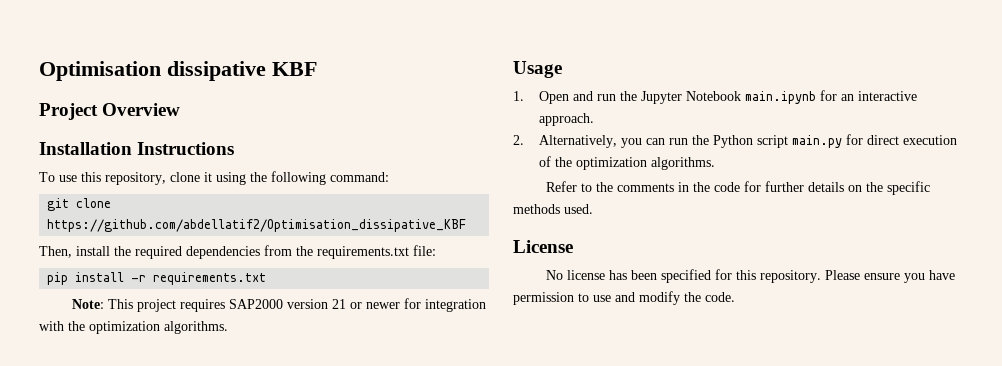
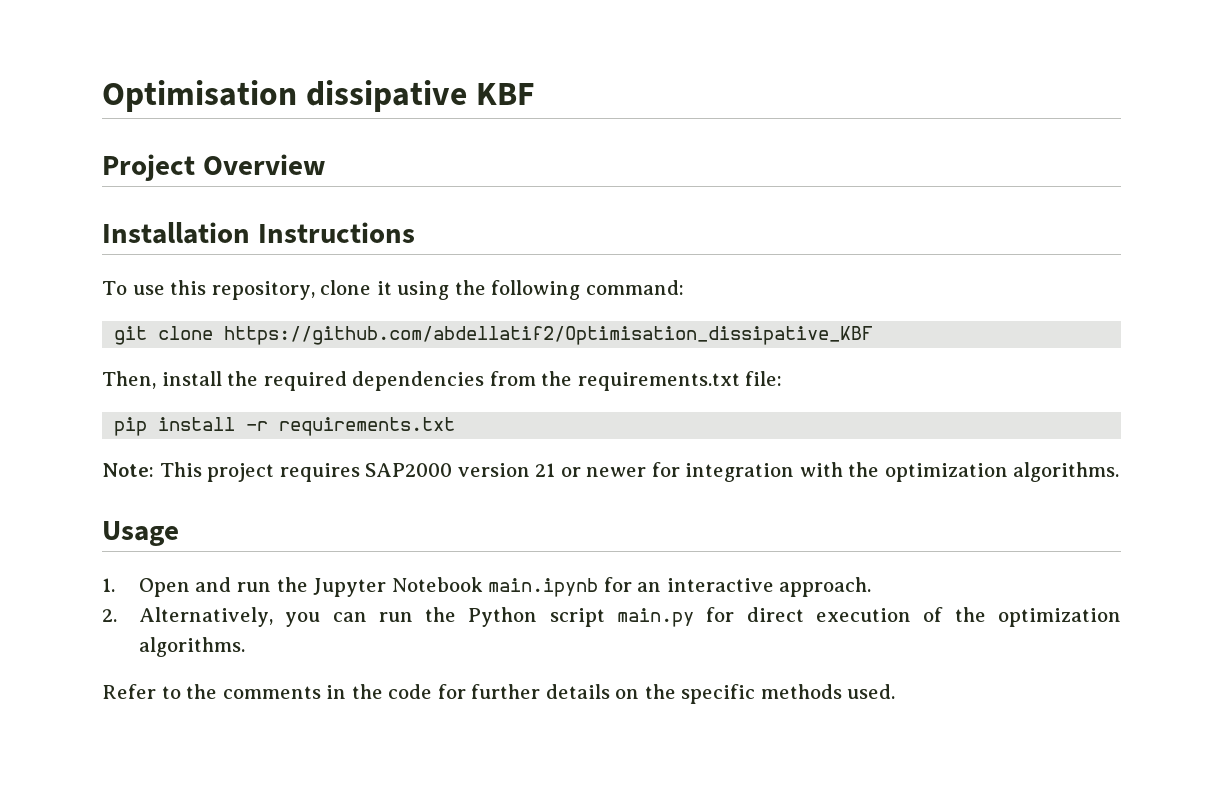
[513,240,573,253] [545,269,955,283] [513,291,735,305] // License // No license has been specified for this repository. Please ensure you have permission to use and modify the code. -> (896, 691) none

